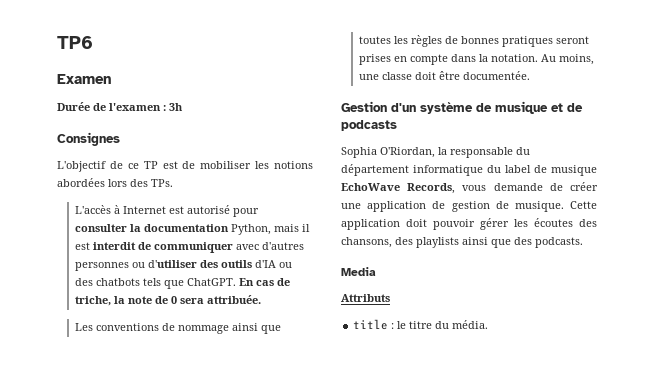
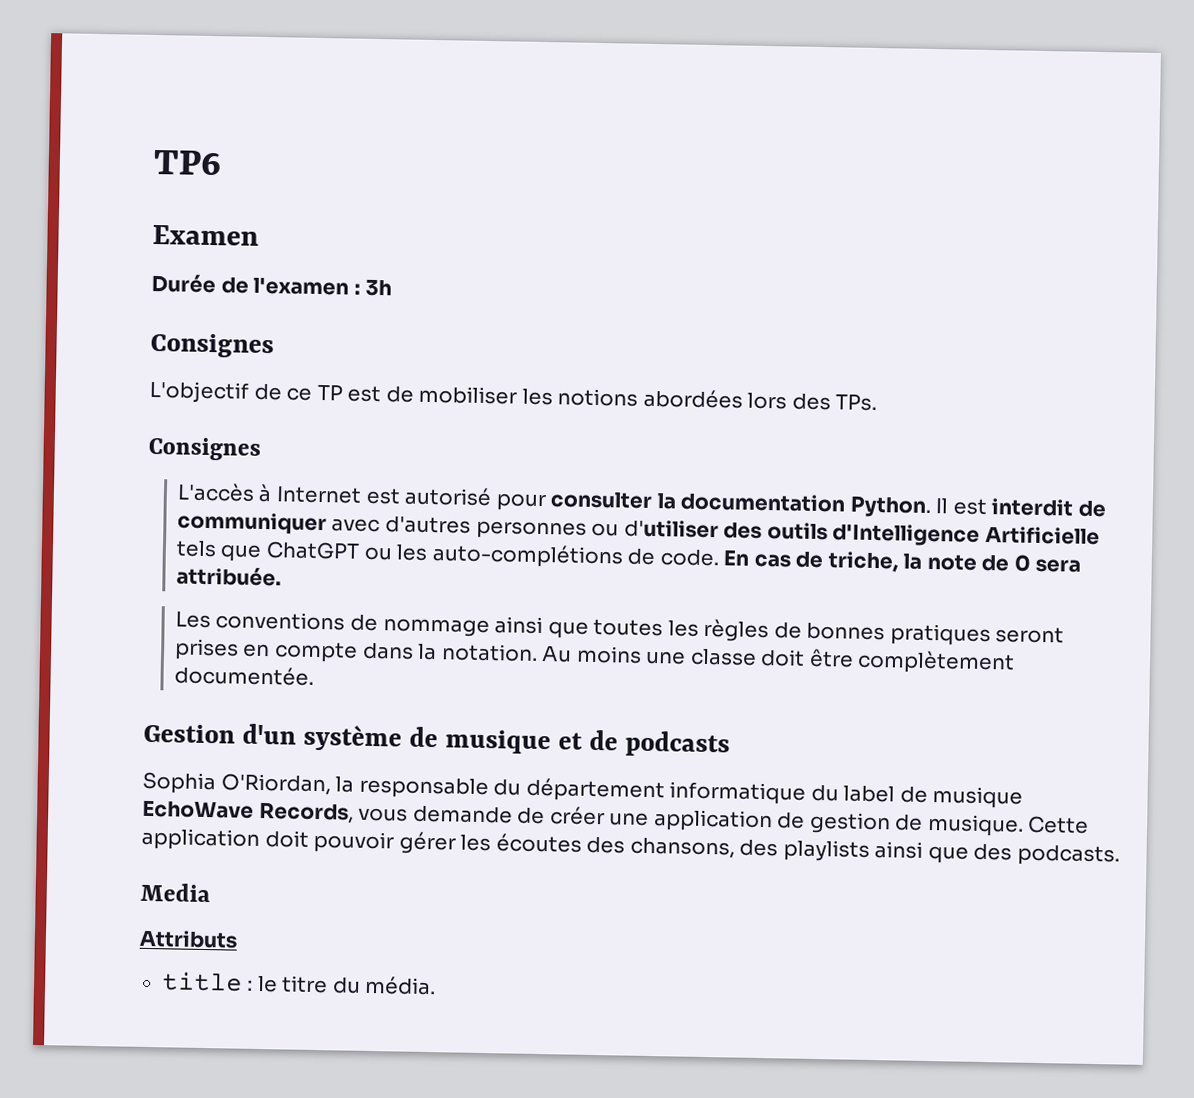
(173, 183) none -> [148,436,261,461] // Consignes
[231,224,311,235] Python, mais il -> [849,495,949,518] Python. Il
[255,260,293,268] [75,278,237,289] d'IA ou des chatbots tels que ChatGPT. -> [832,523,1100,547] [175,540,719,569] d'Intelligence Artificielle tels que ChatGPT ou les auto-complétions de code.
[559,54,595,65] moins, -> [575,645,642,664] moins
(461, 75) none -> [857,649,1016,675] complètement

